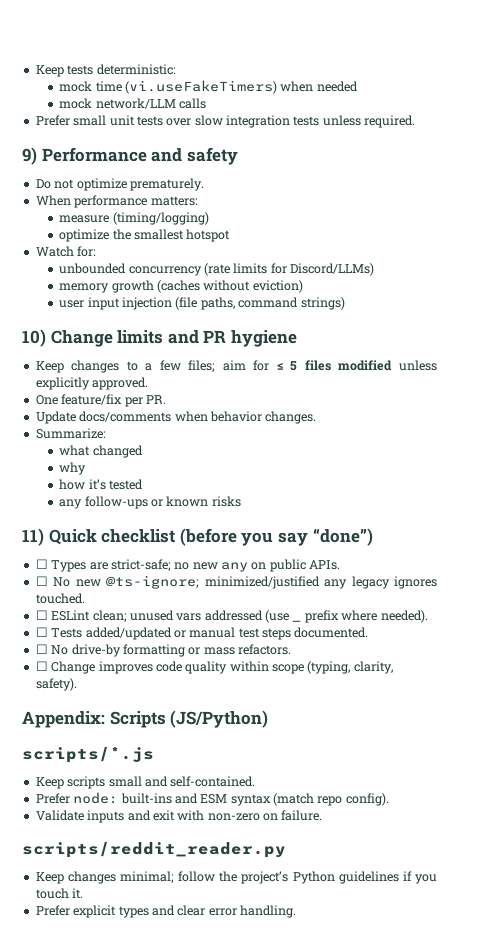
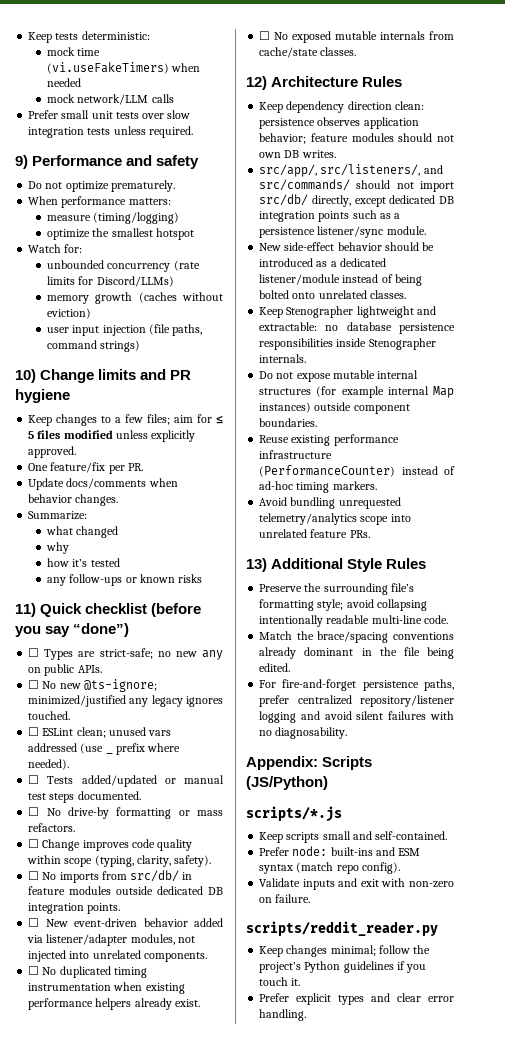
(77, 684) none -> [28,870,193,883] [28,886,223,895] [28,903,121,914] [28,918,223,927] [27,934,195,946] [28,950,207,962] [28,966,147,978] [28,982,185,994] [28,998,200,1010] [259,31,454,43] [259,47,357,58] [246,76,403,90] [259,101,424,113] [259,117,419,129] [259,133,454,144] [259,150,336,158] [259,164,443,177] [259,179,454,192] [259,194,454,207] [259,210,401,222] [259,226,426,238] [259,242,435,251] [259,258,386,267] [259,274,422,286] [259,290,406,299] [259,306,436,318] [259,322,455,334] [259,338,436,350] [259,354,307,363] [259,370,419,382] [259,386,454,398] [259,402,410,414] [259,418,318,427] [259,434,399,446] [259,450,333,459] [259,465,455,477] [259,481,377,493] [259,497,401,509] [259,513,411,525] [259,529,370,538] [246,558,427,572] [259,583,414,595] [259,599,427,611] [259,615,448,627] [259,631,454,643] [259,647,454,659] [259,663,291,672] [259,679,454,691] [259,695,454,707] [259,711,454,723] [259,727,348,739] // ☐ No imports from src/db/ in feature modules outside dedicated DB integration points. // ☐ New event-driven behavior added via listener/adapter modules, not injected into unrelated components. // ☐ No duplicated timing instrumentation when existing performance helpers already exist. // ☐ No exposed mutable internals from cache/state classes. // 12) Architecture Rules // Keep dependency direction clean: persistence observes application behavior; feature modules should not own DB writes. // src/app/, src/listeners/, and src/commands/ should not import src/db/ directly, except dedicated DB integration points such as a persistence listener/sync module. // New side-effect behavior should be introduced as a dedicated listener/module instead of being bolted onto unrelated classes. // Keep Stenographer lightweight and extractable: no database persistence responsibilities inside Stenographer internals. // Do not expose mutable internal structures (for example internal Map instances) outside component boundaries. // Reuse existing performance infrastructure (PerformanceCounter) instead of ad-hoc timing markers. // Avoid bundling unrequested telemetry/analytics scope into unrelated feature PRs. // 13) Additional Style Rules // Preserve the surrounding file’s formatting style; avoid collapsing intentionally readable multi-line code. // Match the brace/spacing conventions already dominant in the file being edited. // For fire-and-forget persistence paths, prefer centralized repository/listener logging and avoid silent failures with no diagnosability.

